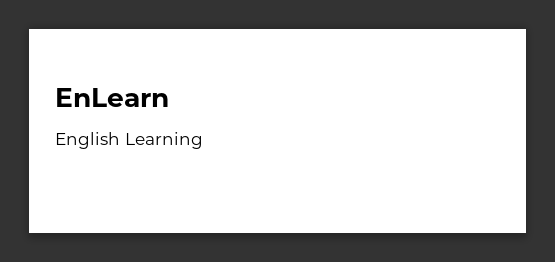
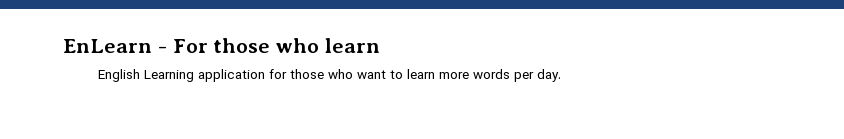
[55,132,203,149] // English Learning -> [157,38,381,53] [97,69,561,82] - For those who learn // English Learning application for those who want to learn more words per day.

